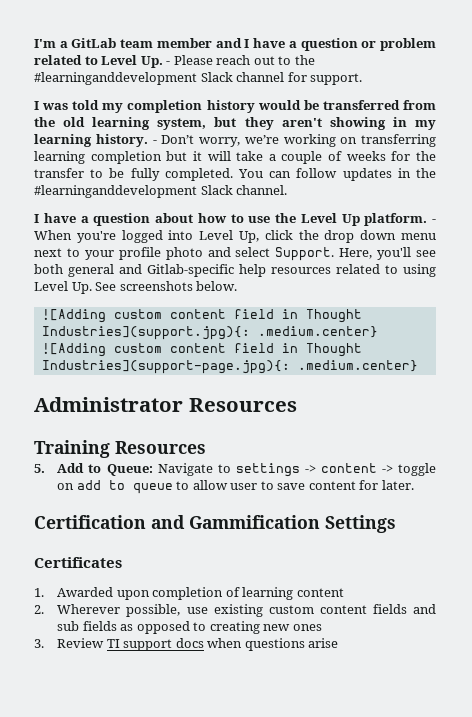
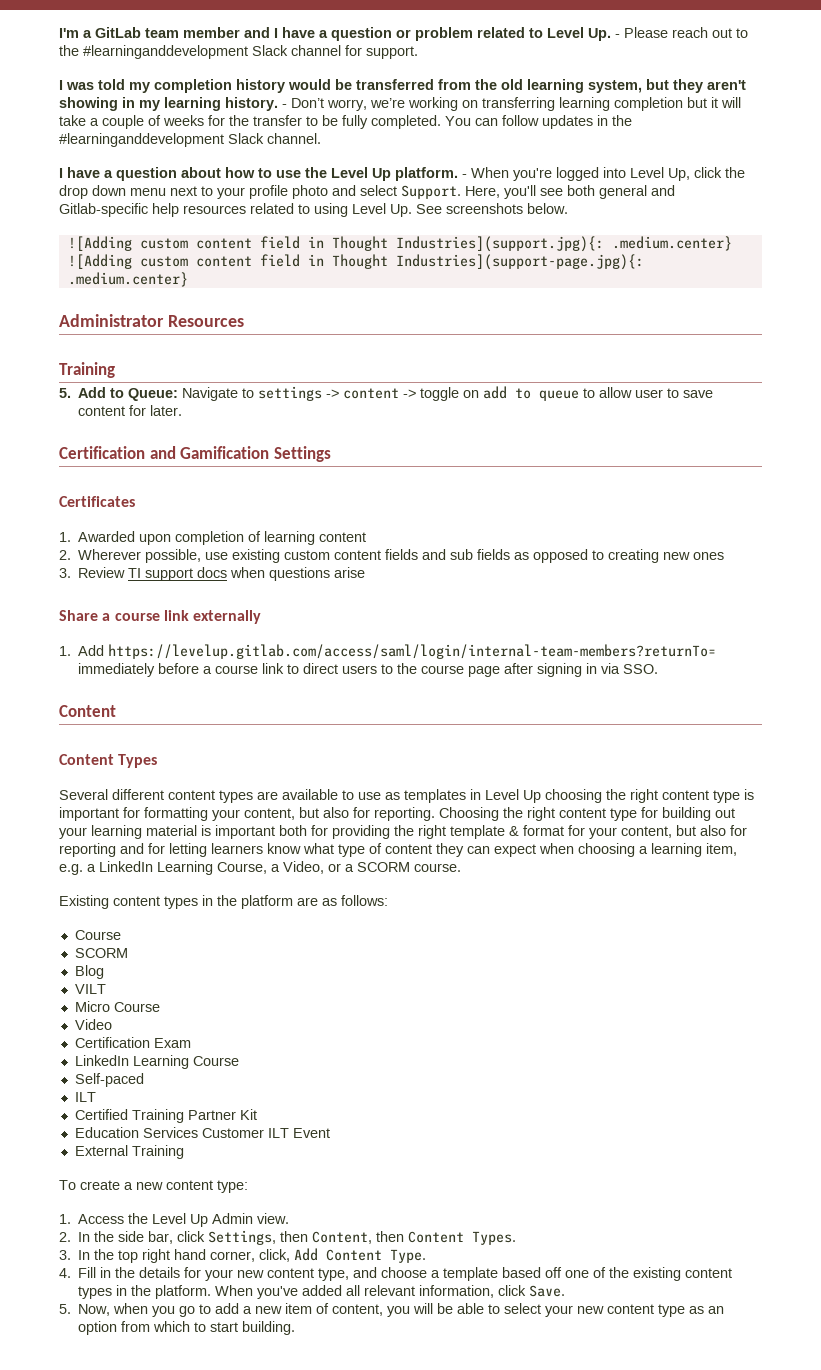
[115,441,206,454] Resources -> (115, 370) none
[189,515,320,529] Gammification -> [180,446,270,459] Gamification
(339, 643) none -> [59,610,262,624] [59,644,717,659] [78,663,659,677] [59,705,116,717] [59,754,158,768] [59,789,754,803] [59,807,735,821] [59,825,747,839] [59,843,737,857] [59,861,461,875] [59,895,388,909] [74,930,121,940] [74,948,128,958] [74,965,104,979] [74,984,106,994] [74,1001,160,1012] [74,1019,112,1030] [74,1037,191,1048] [74,1055,239,1069] [74,1073,144,1087] [74,1092,96,1102] [74,1109,257,1123] [74,1127,330,1138] [74,1145,184,1159] [59,1180,248,1193] [59,1213,290,1227] [59,1230,517,1245] [59,1248,427,1263] [59,1267,733,1281] [78,1285,566,1299] [59,1303,725,1317] [78,1321,296,1335] // Share a course link externally // 1. Add https://levelup.gitlab.com/access/saml/login/internal-team-members?returnTo= immediately before a course link to direct users to the course page after signing in via SSO. // Content // Content Types // Several different content types are available to use as templates in Level Up choosing the right content type is important for formatting your content, but also for reporting. Choosing the right content type for building out your learning material is important both for providing the right template & format for your content, but also for reporting and for letting learners know what type of content they can expect when choosing a learning item, e.g. a LinkedIn Learning Course, a Video, or a SCORM course. // Existing content types in the platform are as follows: // Course // SCORM // Blog // VILT // Micro Course // Video // Certification Exam // LinkedIn Learning Course // Self-paced // ILT // Certified Training Partner Kit // Education Services Customer ILT Event // External Training // To create a new content type: // 1. Access the Level Up Admin view. // 2. In the side bar, click Settings, then Content, then Content Types. // 3. In the top right hand corner, click, Add Content Type. // 4. Fill in the details for your new content type, and choose a template based off one of the existing content types in the platform. When you've added all relevant information, click Save. // 5. Now, when you go to add a new item of content, you will be able to select your new content type as an option from which to start building.

